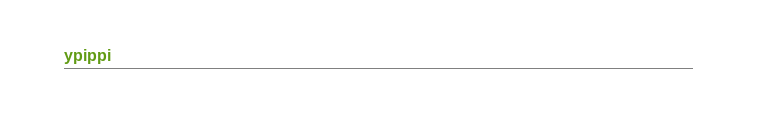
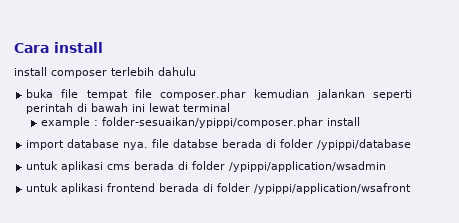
[64,49,111,64] ypippi -> [14,42,103,53] [14,67,196,78] [26,89,412,100] [26,103,231,114] [40,117,360,128] [26,139,412,150] [26,161,387,172] [26,183,412,194] Cara install // install composer terlebih dahulu // buka file tempat file composer.phar kemudian jalankan seperti perintah di bawah ini lewat terminal // example : folder-sesuaikan/ypippi/composer.phar install // import database nya. file databse berada di folder /ypippi/database // untuk aplikasi cms berada di folder /ypippi/application/wsadmin // untuk aplikasi frontend berada di folder /ypippi/application/wsafront

